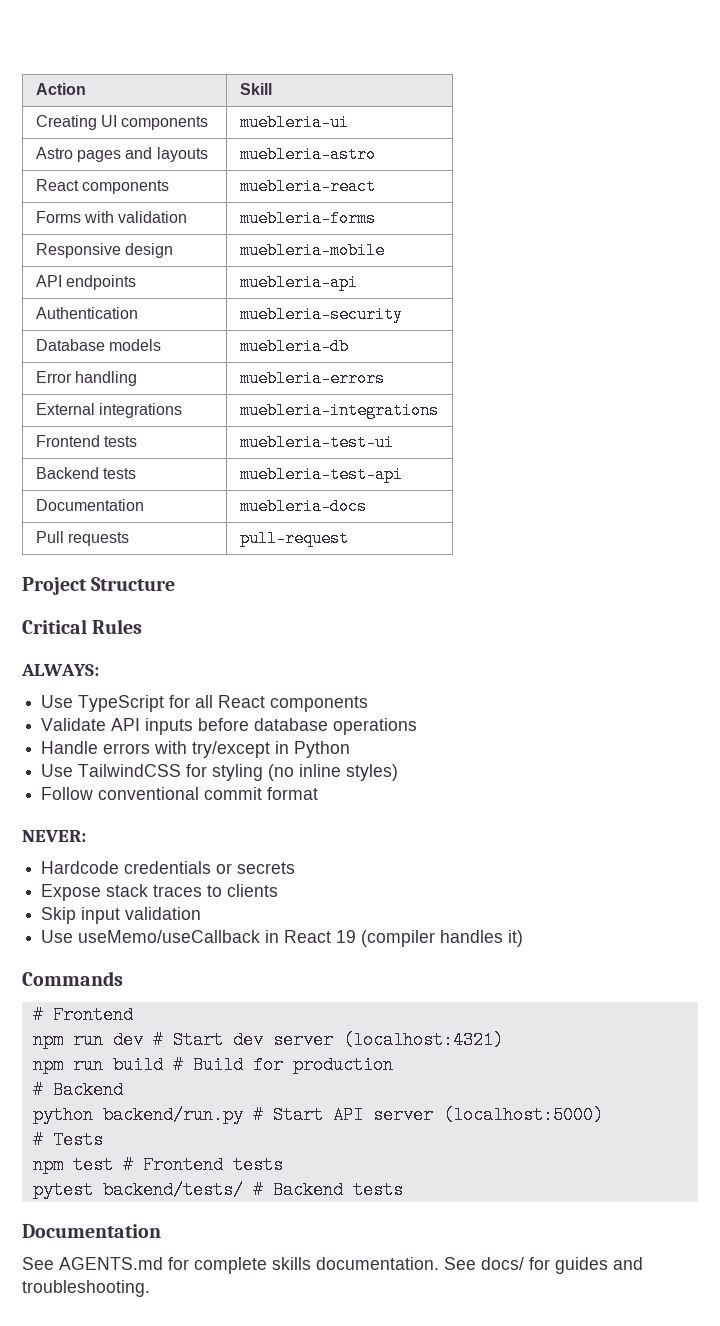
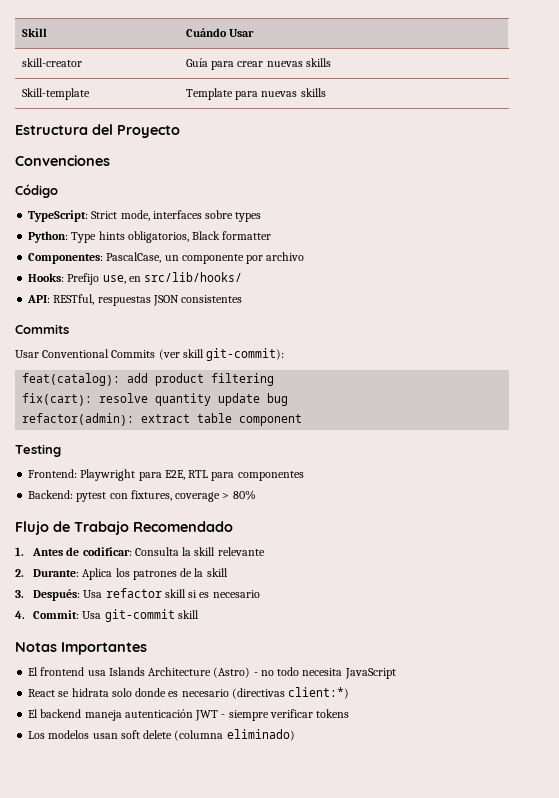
[35,83,86,95] [239,83,272,95] [35,115,209,130] [239,114,349,131] [35,147,208,162] [239,146,376,163] [35,179,170,194] [239,178,376,195] [35,211,188,223] [239,210,376,227] [35,243,174,258] [239,242,385,259] [35,275,137,290] [239,274,358,291] [35,307,138,319] [239,306,403,323] [35,339,162,351] [239,338,349,355] [35,371,138,386] [239,370,385,387] [35,403,183,418] [239,402,439,419] [35,435,138,447] [239,434,394,451] [35,467,137,479] [239,466,403,483] [35,499,144,511] [239,498,367,515] [35,531,130,546] [239,530,349,547] [22,577,176,595] [22,619,143,634] [21,664,99,676] [41,695,369,712] [41,718,418,735] [41,741,351,758] [41,764,399,781] [41,787,319,800] [22,830,86,842] [41,861,296,874] [41,884,279,901] [41,907,202,924] [41,930,524,947] [22,971,123,986] [32,1006,133,1024] [32,1031,503,1049] [32,1056,393,1074] [32,1081,123,1099] [32,1106,603,1124] [32,1131,103,1149] [32,1156,283,1174] [32,1181,403,1199] [22,1224,161,1238] [22,1257,643,1274] [22,1280,150,1297] Action | Skill // Creating UI components | muebleria-ui // Astro pages and layouts | muebleria-astro // React components | muebleria-react // Forms with validation | muebleria-forms // Responsive design | muebleria-mobile // API endpoints | muebleria-api // Authentication | muebleria-security // Database models | muebleria-db // Error handling | muebleria-errors // External integrations | muebleria-integrations // Frontend tests | muebleria-test-ui // Backend tests | muebleria-test-api // Documentation | muebleria-docs // Pull requests | pull-request // Project Structure // Critical Rules // ALWAYS: // Use TypeScript for all React components // Validate API inputs before database operations // Handle errors with try/except in Python // Use TailwindCSS for styling (no inline styles) // Follow conventional commit format // NEVER: // Hardcode credentials or secrets // Expose stack traces to clients // Skip input validation // Use useMemo/useCallback in React 19 (compiler handles it) // Commands // # Frontend // npm run dev # Start dev server (localhost:4321) // npm run build # Build for production // # Backend // python backend/run.py # Start API server (localhost:5000) // # Tests // npm test # Frontend tests // pytest backend/tests/ # Backend tests // Documentation // See AGENTS.md for complete skills documentation. See docs/ for guides and troubleshooting. -> [21,28,47,37] [185,28,255,37] [21,58,82,67] [185,58,331,70] [21,88,90,100] [185,88,326,100] [15,124,180,138] [15,155,110,166] [15,184,58,198] [28,210,262,222] [28,231,272,243] [28,252,305,264] [28,272,243,285] [27,294,243,306] [15,324,69,334] [15,348,285,361] [22,373,275,386] [22,393,289,406] [22,413,303,426] [15,444,61,457] [28,469,304,481] [28,490,256,502] [15,521,233,535] [15,547,265,556] [15,568,228,580] [15,588,260,601] [15,609,199,622] [15,642,147,655] [28,667,396,679] [28,687,350,699] [28,709,350,721] [28,729,295,741] Skill | Cuándo Usar // skill-creator | Guía para crear nuevas skills // Skill-template | Template para nuevas skills // Estructura del Proyecto // Convenciones // Código // TypeScript: Strict mode, interfaces sobre types // Python: Type hints obligatorios, Black formatter // Componentes: PascalCase, un componente por archivo // Hooks: Prefijo use, en src/lib/hooks/ // API: RESTful, respuestas JSON consistentes // Commits // Usar Conventional Commits (ver skill git-commit): // feat(catalog): add product filtering // fix(cart): resolve quantity update bug // refactor(admin): extract table component // Testing // Frontend: Playwright para E2E, RTL para componentes // Backend: pytest con fixtures, coverage > 80% // Flujo de Trabajo Recomendado // 1. Antes de codificar: Consulta la skill relevante // 2. Durante: Aplica los patrones de la skill // 3. Después: Usa refactor skill si es necesario // 4. Commit: Usa git-commit skill // Notas Importantes // El frontend usa Islands Architecture (Astro) - no todo necesita JavaScript // React se hidrata solo donde es necesario (directivas client:*) // El backend maneja autenticación JWT - siempre verificar tokens // Los modelos usan soft delete (columna eliminado)

